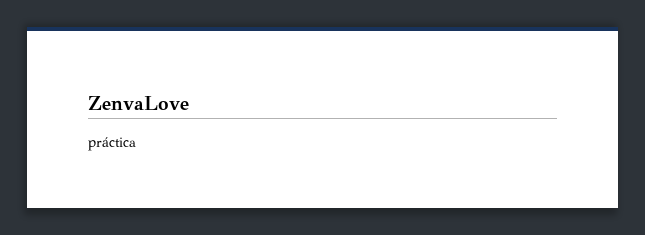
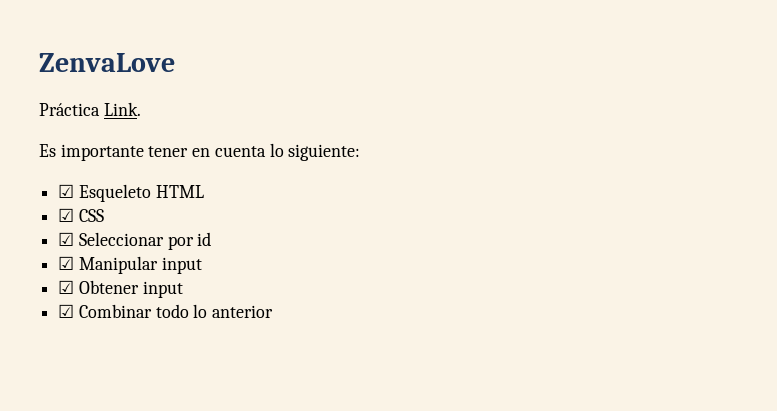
[88,137,136,151] práctica -> [39,102,141,116] [39,143,361,161] [58,184,204,202] [58,208,104,222] [58,232,212,250] [58,256,202,274] [58,280,183,298] [58,304,274,318] Práctica Link. // Es importante tener en cuenta lo siguiente: // ☑ Esqueleto HTML // ☑ CSS // ☑ Seleccionar por id // ☑ Manipular input // ☑ Obtener input // ☑ Combinar todo lo anterior

